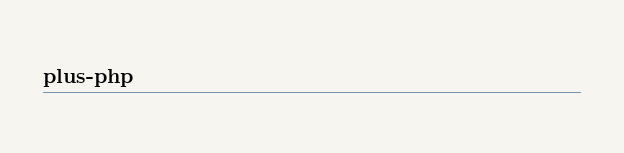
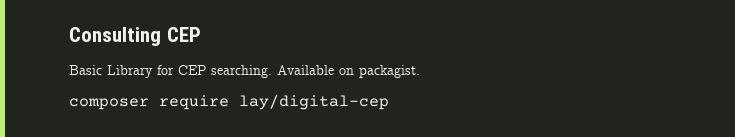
[43,69,133,87] plus-php -> [69,27,201,46] [69,65,420,78] [69,94,389,110] Consulting CEP // Basic Library for CEP searching. Available on packagist. // composer require lay/digital-cep

